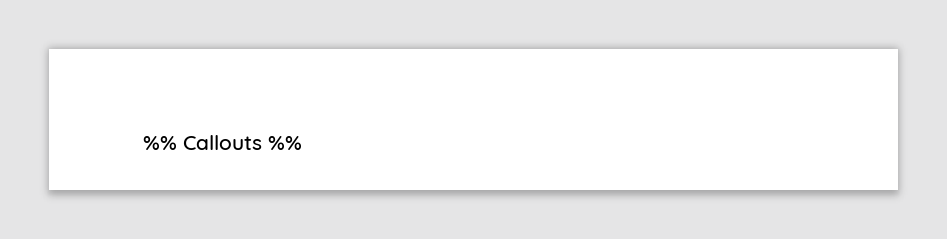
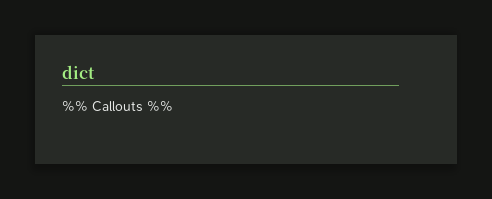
(143, 143) none -> [62,65,95,79] dict //

